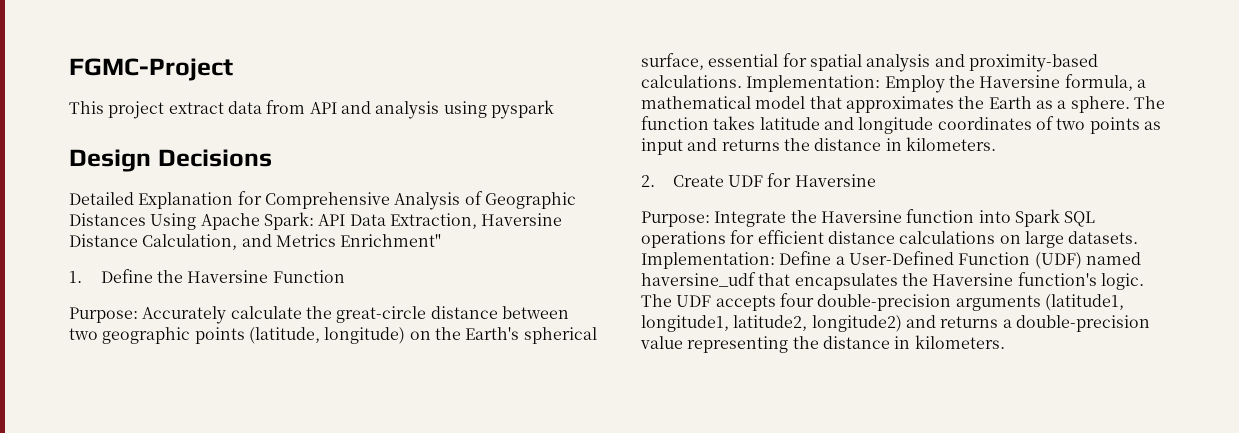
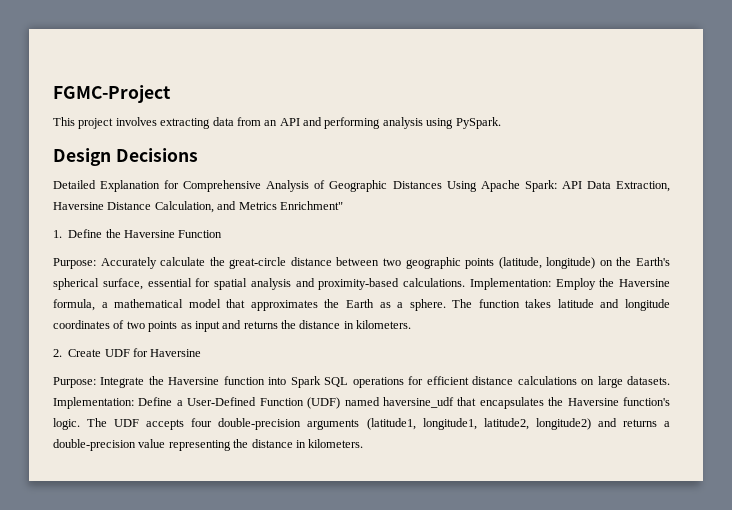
[168,102,224,114] extract -> [115,117,211,129] involves extracting
(306, 107) none -> [264,120,278,126] an
(371, 107) none -> [324,117,381,129] performing
[490,100,554,119] pyspark -> [455,117,501,129] PySpark.

